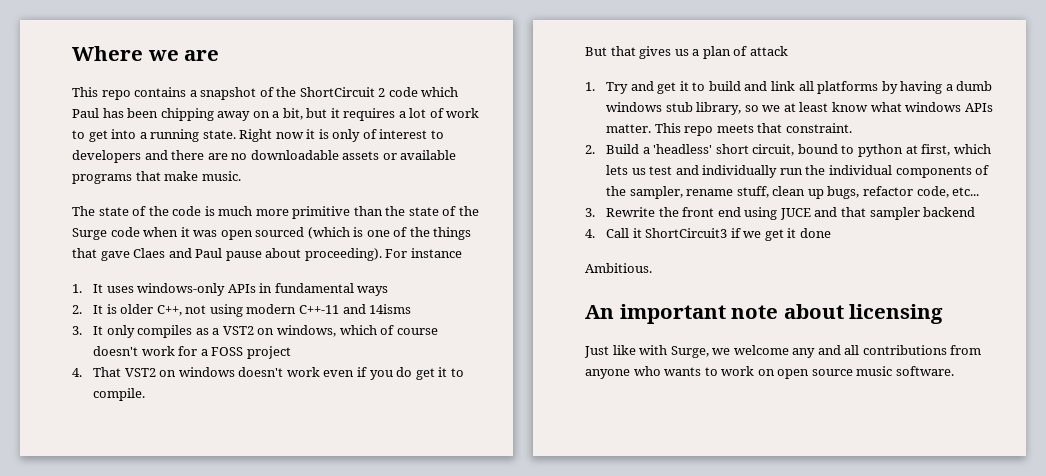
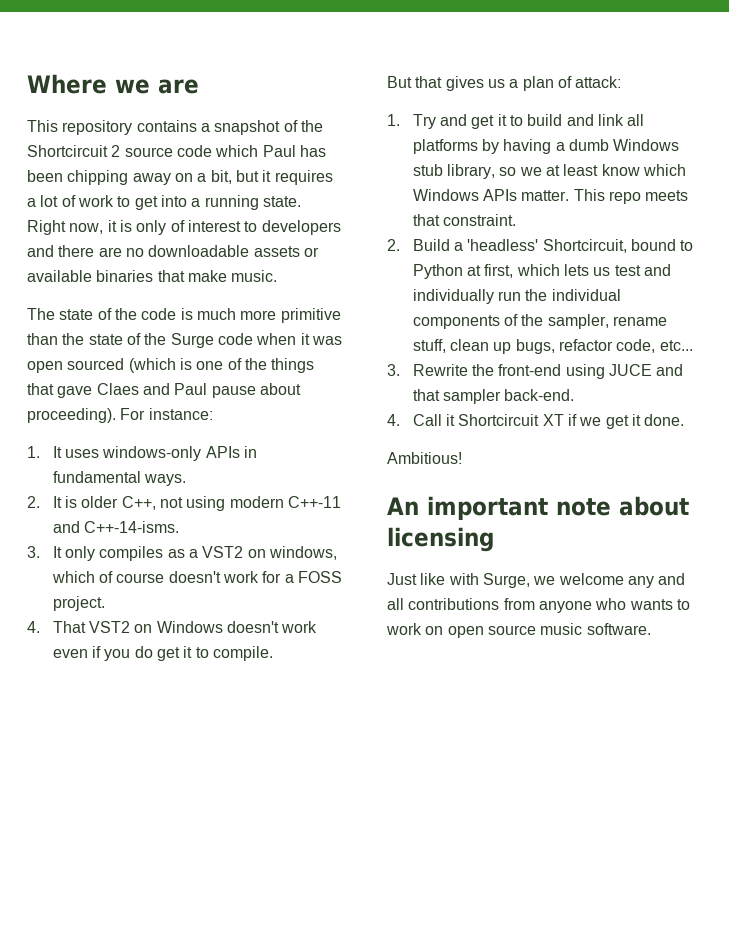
[101,90,131,100] repo -> [62,120,133,135] repository
[299,87,386,97] ShortCircuit 2 -> [27,145,173,157] Shortcircuit 2 source
[275,132,304,139] now -> [69,223,104,234] now,
[72,174,132,184] programs -> [96,270,154,282] binaries
[410,248,462,258] instance -> [148,408,213,420] instance:
[357,286,389,296] ways -> [144,474,187,486] ways.
[369,304,412,314] 14isms -> [84,521,180,533] C++-14-isms.
[246,346,291,359] project -> [52,596,105,611] project.
[178,367,235,377] windows -> [156,621,223,633] Windows
[749,46,788,56] attack -> [575,76,622,88] attack:
[606,102,663,112] windows -> [613,139,680,151] Windows
[870,102,962,112] what windows -> [642,164,686,176] [412,189,479,201] which Windows
[715,144,795,156] short circuit, -> [542,239,627,253] Shortcircuit,
[857,144,903,157] python -> [412,264,463,279] Python
[682,207,741,217] front end -> [498,364,562,376] front-end
[923,207,976,217] backend -> [504,389,575,401] back-end.
[645,228,728,238] ShortCircuit3 -> [458,414,564,426] Shortcircuit XT
[799,228,831,238] [585,263,652,273] done // Ambitious. -> [644,414,685,426] [387,452,462,464] done. // Ambitious!

